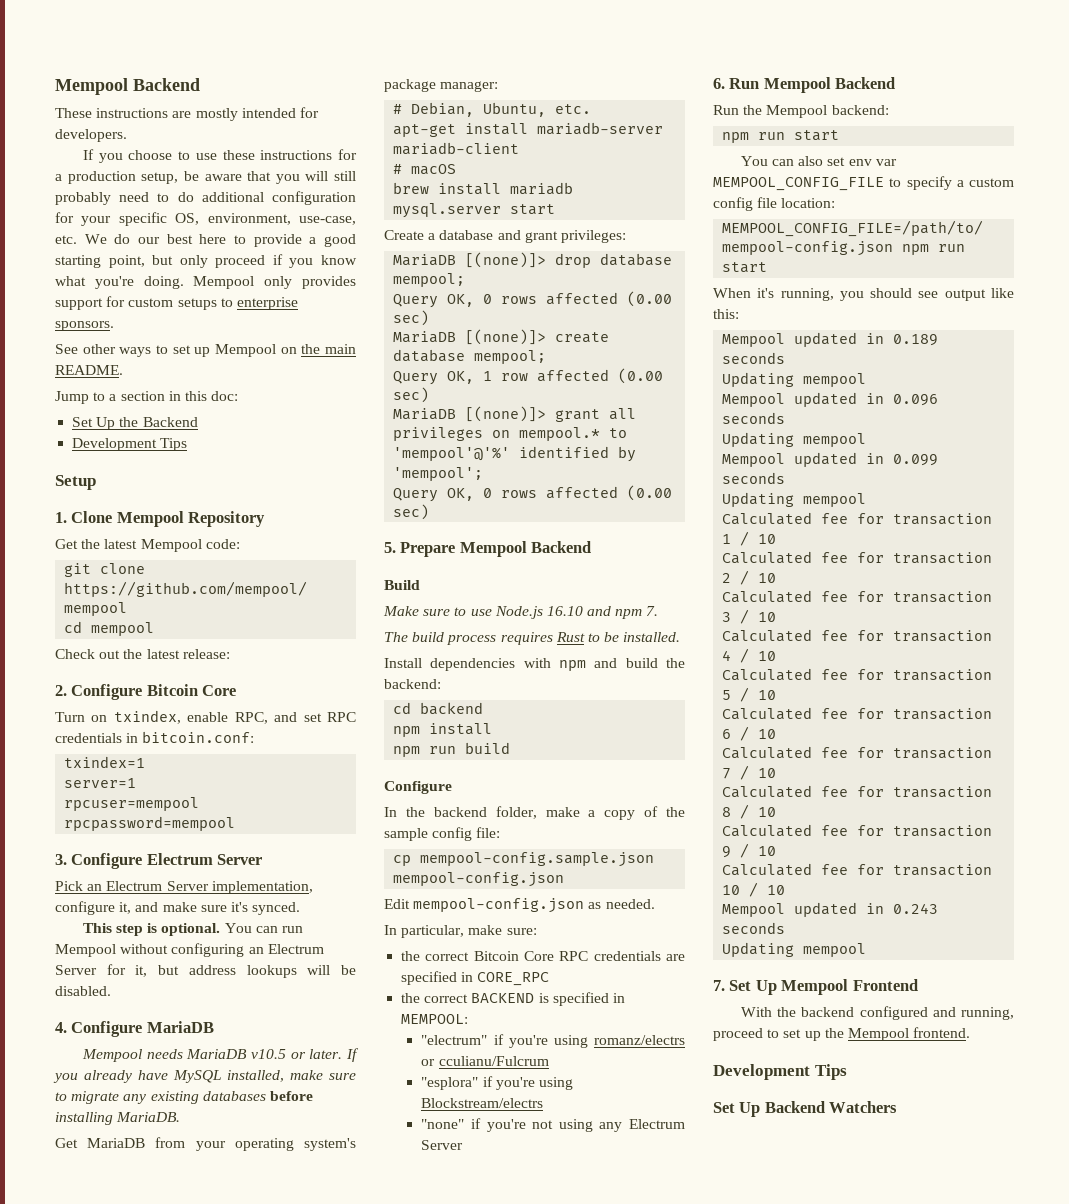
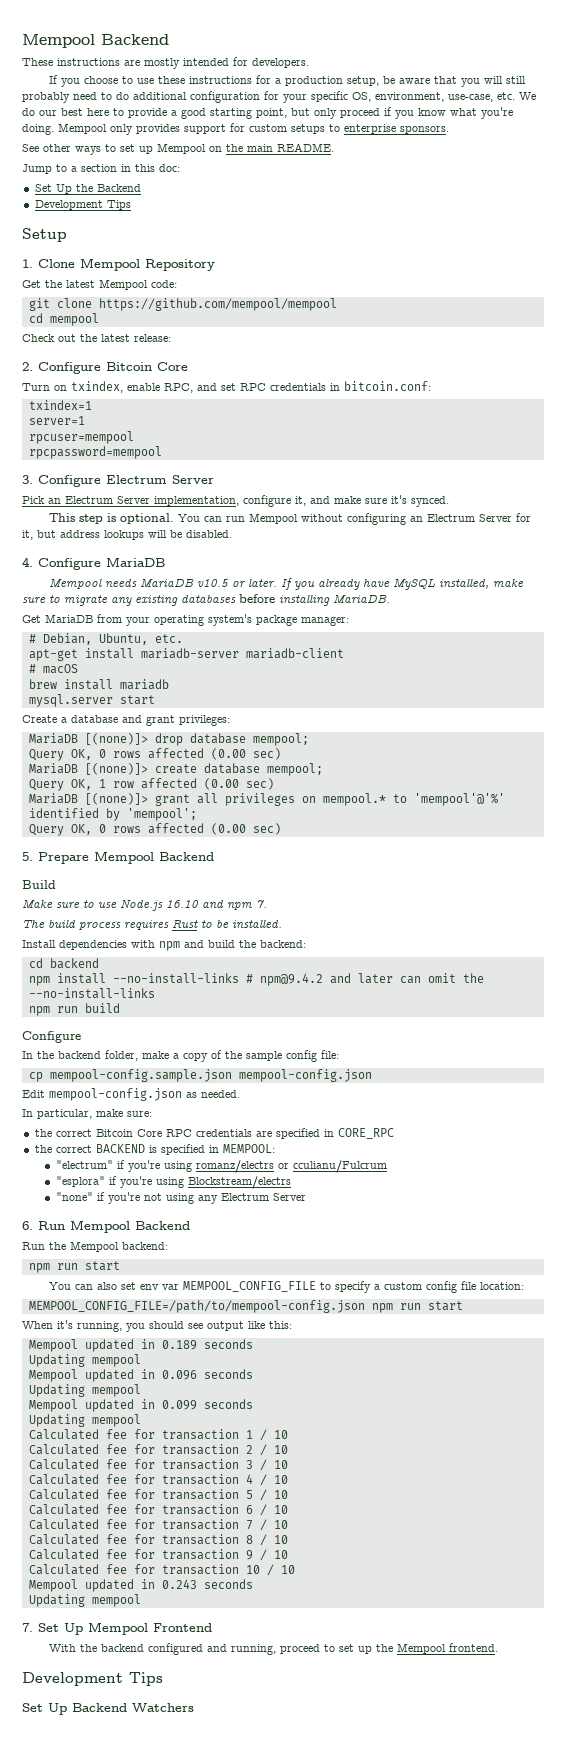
(493, 729) none -> [112,973,484,986] [28,988,155,999] --no-install-links # npm@9.4.2 and later can omit the --no-install-links

